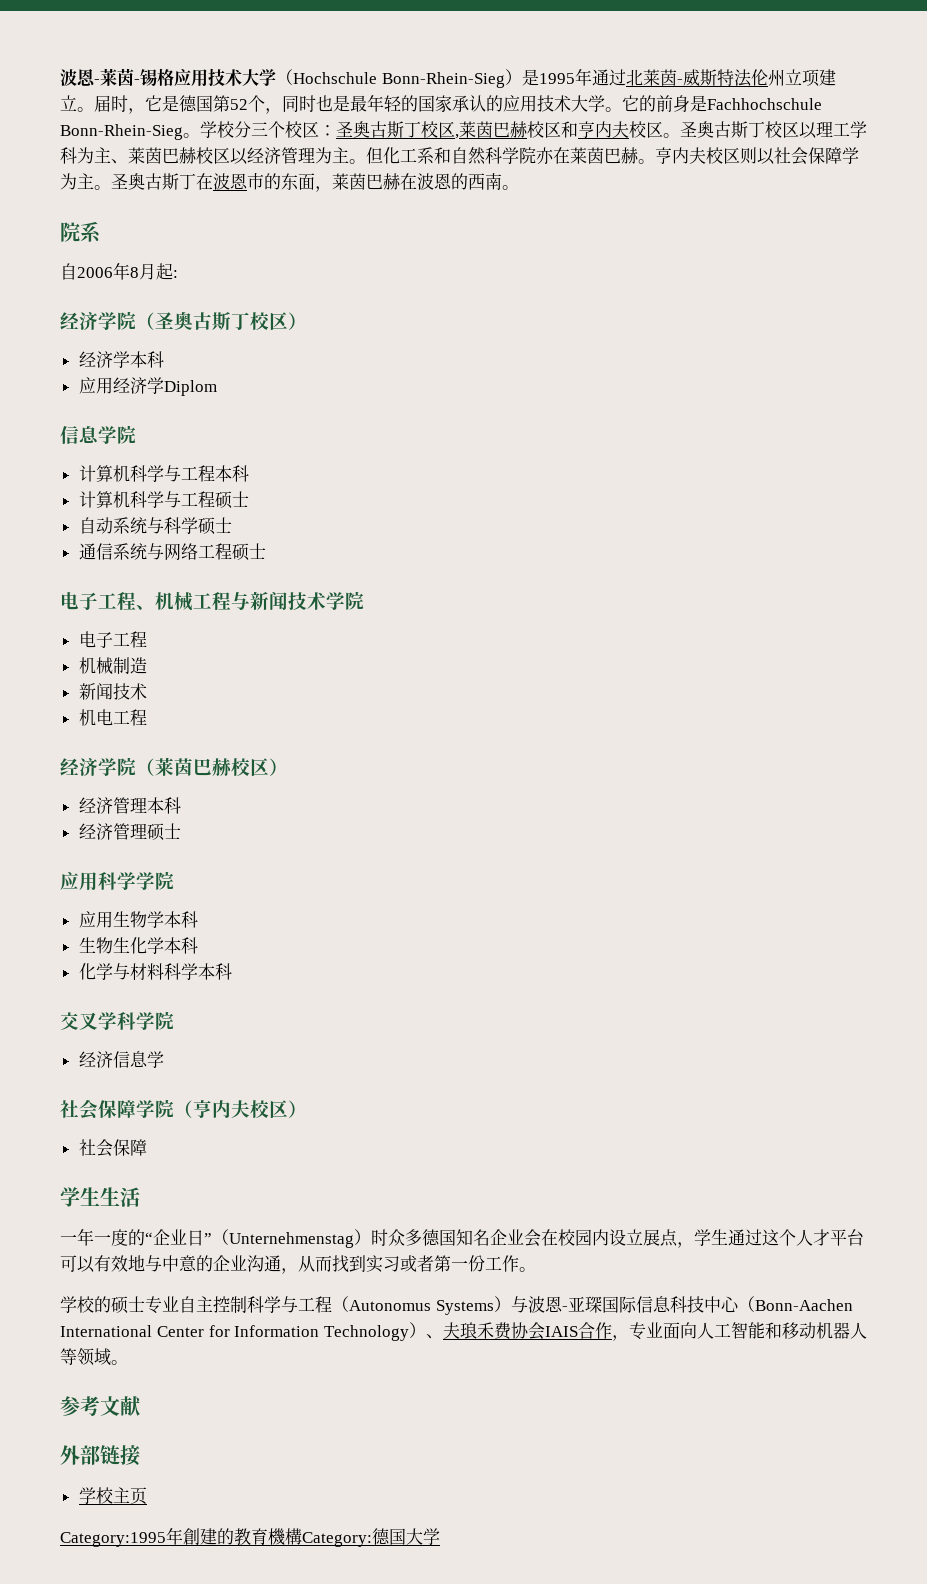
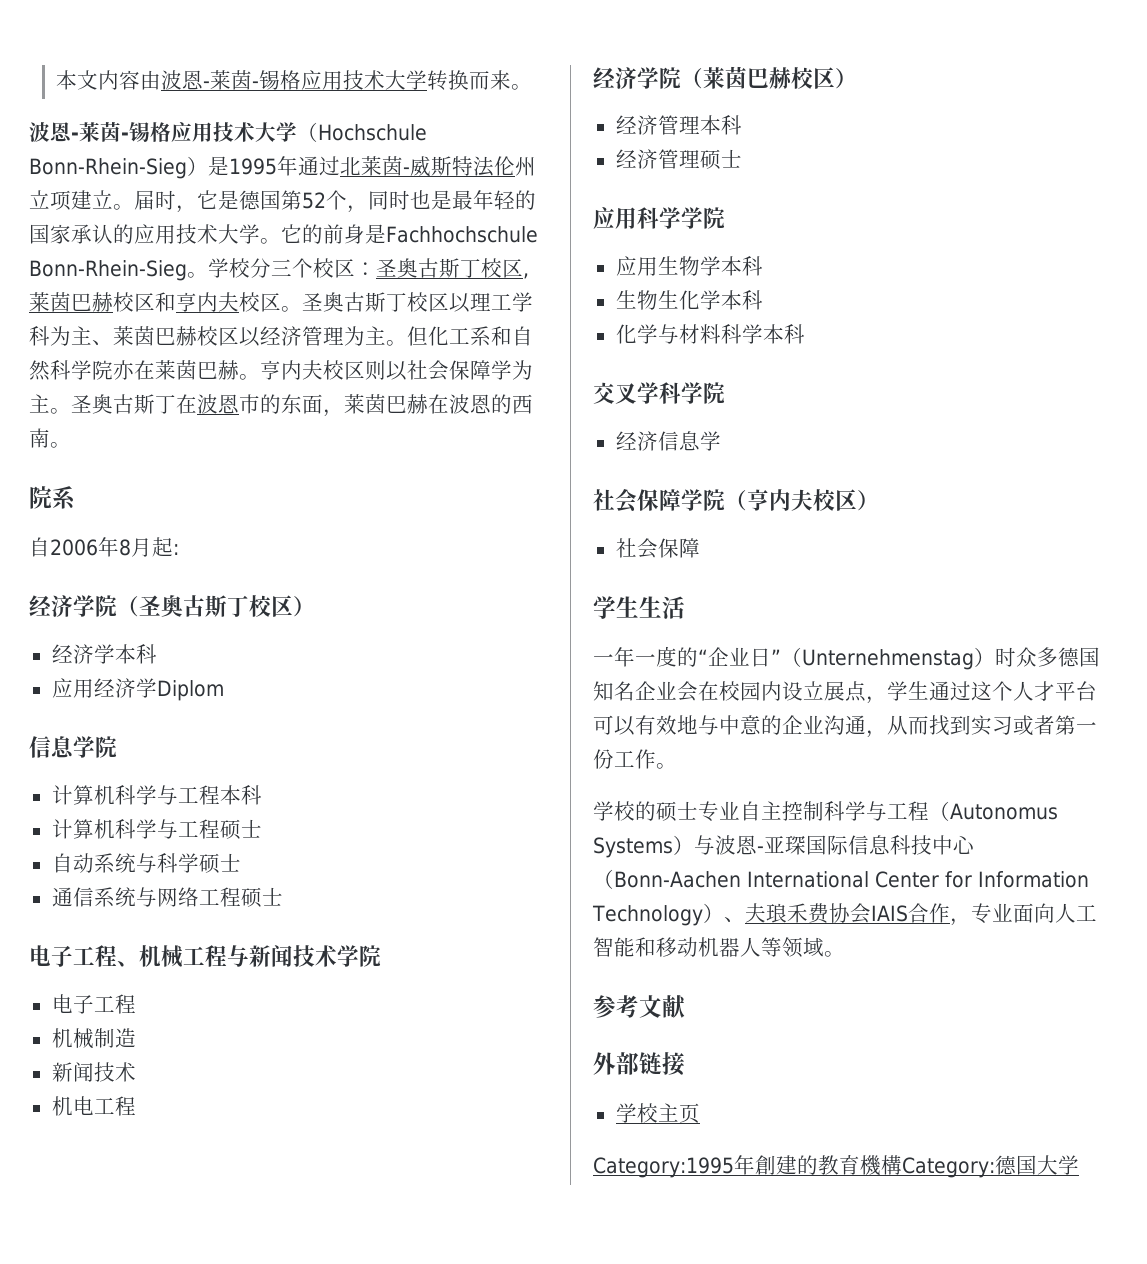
(60, 77) none -> [55,70,532,91] 本文内容由波恩-莱茵-锡格应用技术大学转换而来。 //

